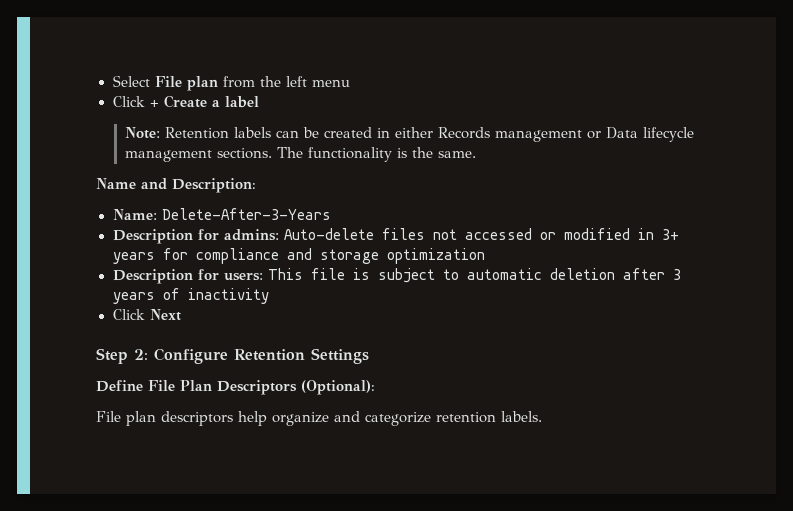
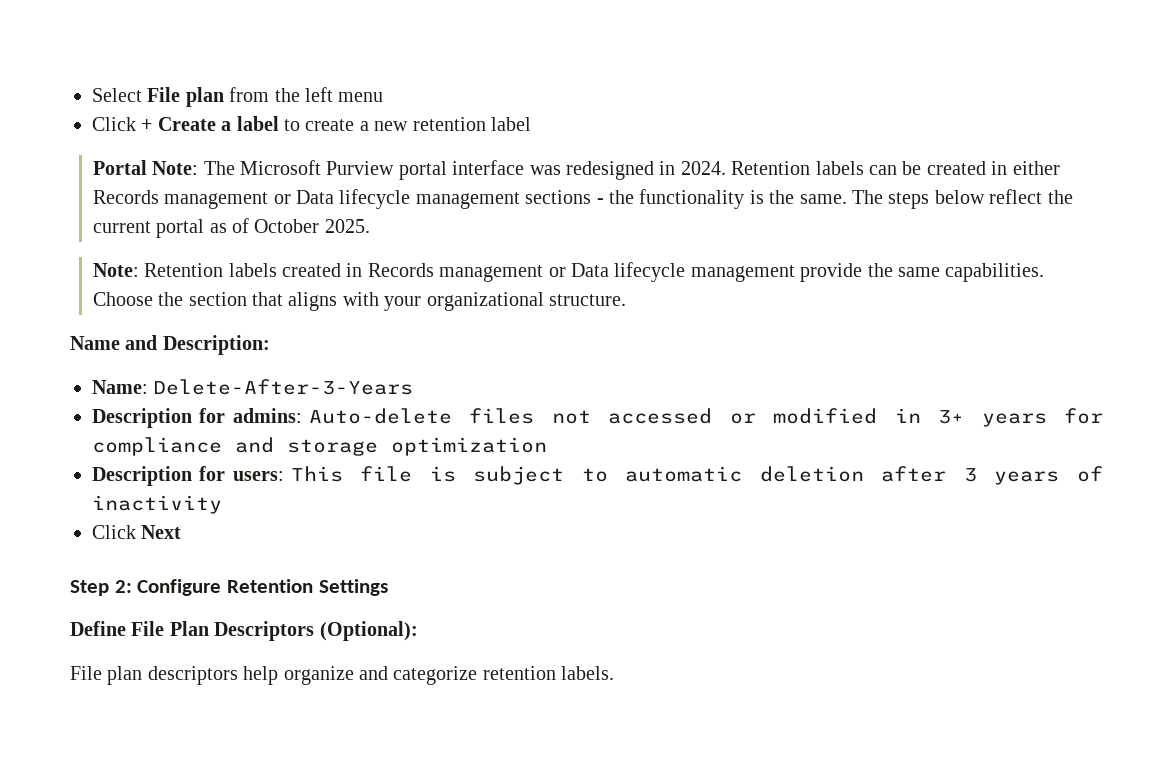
[124,127,160,139] // Note: -> [284,117,531,131] [92,160,726,180] to create a new retention label // Portal Note: The Microsoft Purview portal interface was redesigned in 2024.
[216,147,303,159] sections. The -> [525,190,634,204] sections - the
(476, 154) none -> [851,189,1073,209] [92,218,370,238] [92,262,1045,282] [92,292,626,311] The steps below reflect the current portal as of October 2025. // Note: Retention labels created in Records management or Data lifecycle management provide the same capabilities. Choose the section that aligns with your organizational structure.

